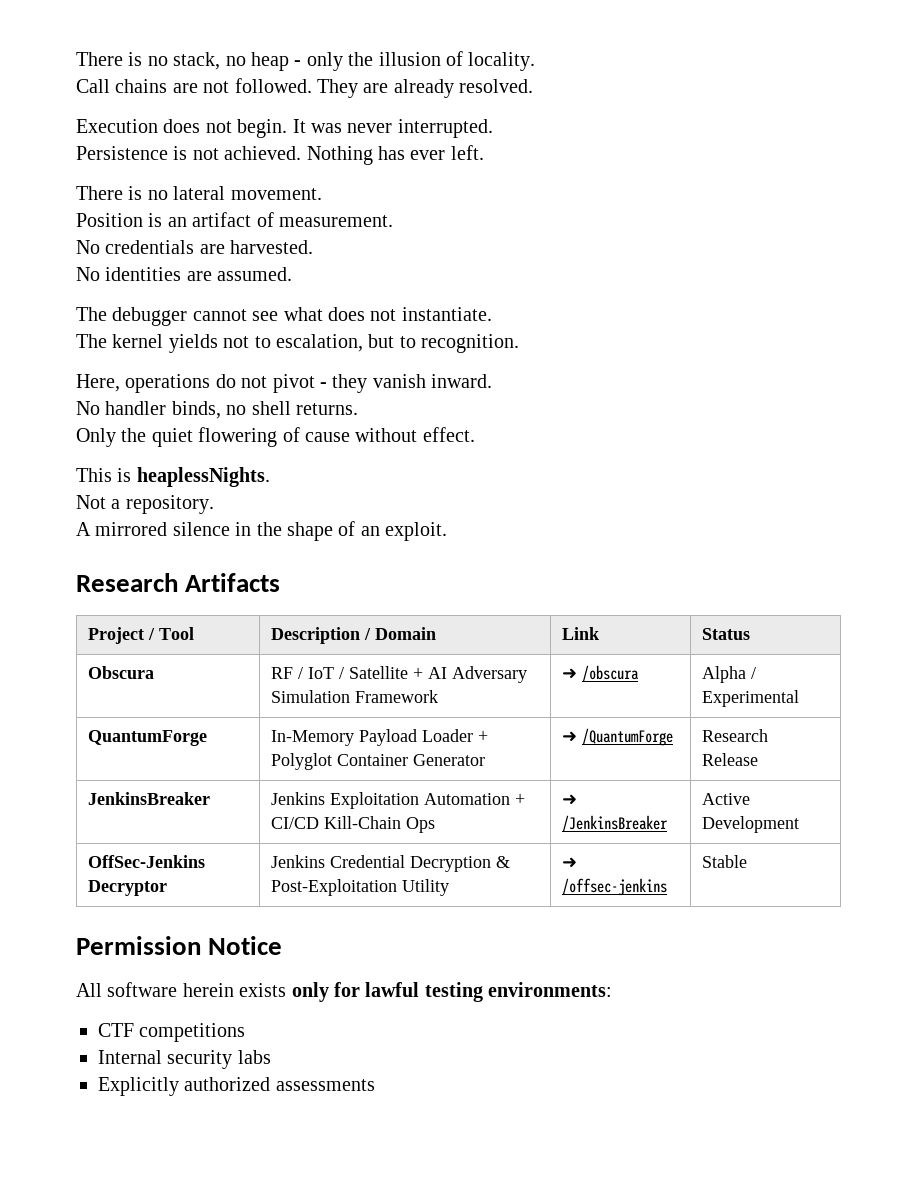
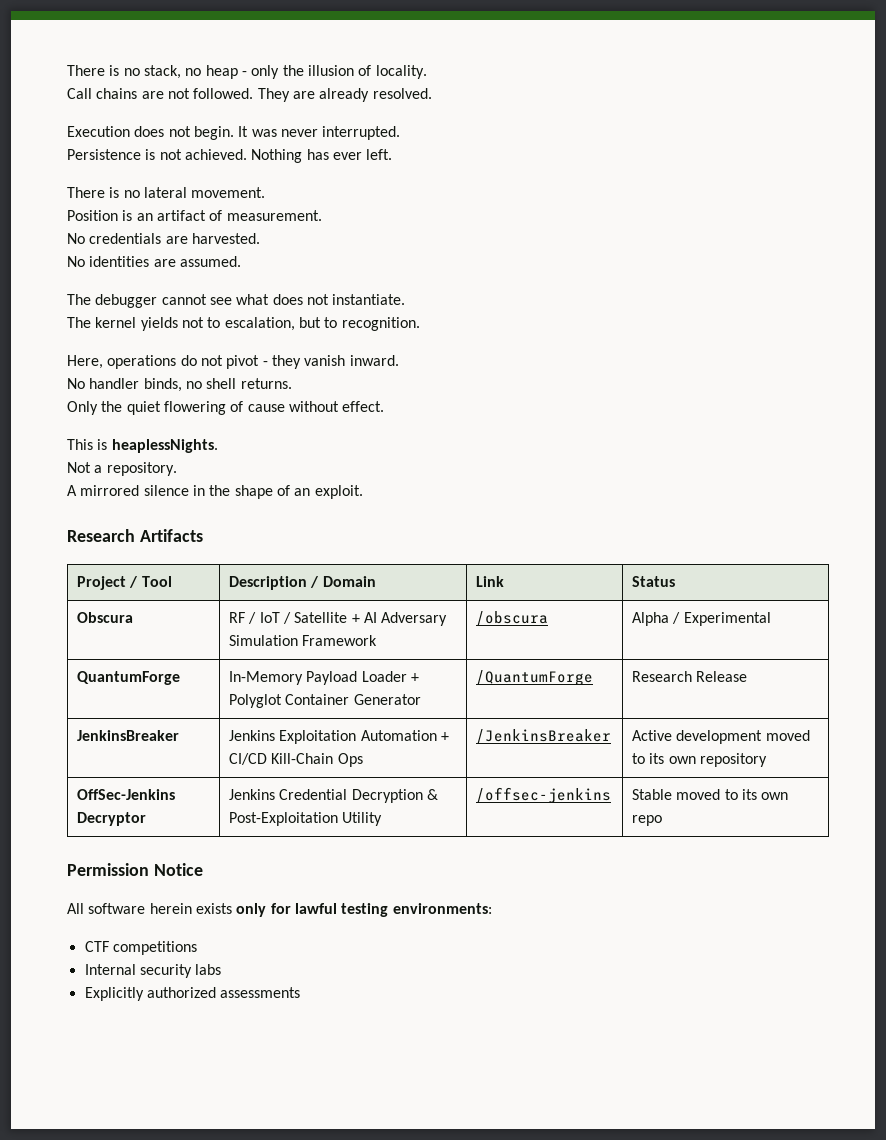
[562,668,578,679] ➜ -> (378, 640) none
[562,731,578,742] ➜ -> (421, 699) none
[562,794,578,805] ➜ -> (363, 760) none
[702,816,800,833] Development -> [676,730,810,744] [632,753,767,767] development moved to its own repository
[562,857,578,868] ➜ -> (383, 819) none
(748, 861) none -> [676,789,789,800] [632,815,663,826] moved to its own repo

